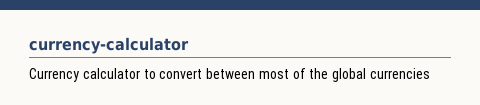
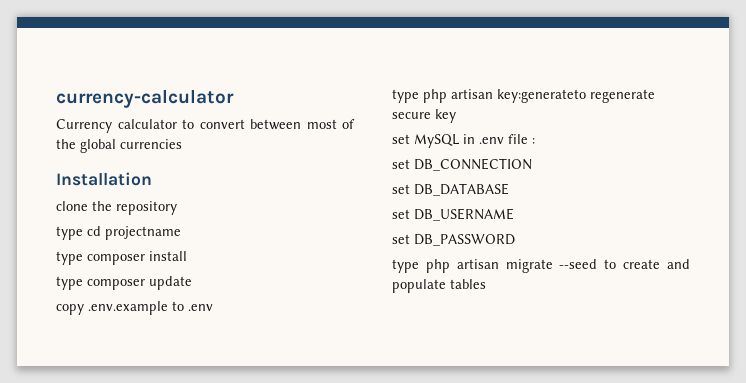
(431, 73) none -> [56,172,152,186] [56,201,177,215] [56,226,181,240] [56,251,187,265] [56,276,192,290] [56,301,213,315] [392,89,655,103] [392,109,456,123] [392,134,535,148] [392,158,532,171] [392,183,509,196] [392,208,514,221] [392,234,515,246] [392,259,690,273] [392,279,486,293] // Installation // clone the repository // type cd projectname // type composer install // type composer update // copy .env.example to .env // type php artisan key:generateto regenerate secure key // set MySQL in .env file : // set DB_CONNECTION // set DB_DATABASE // set DB_USERNAME // set DB_PASSWORD // type php artisan migrate --seed to create and populate tables

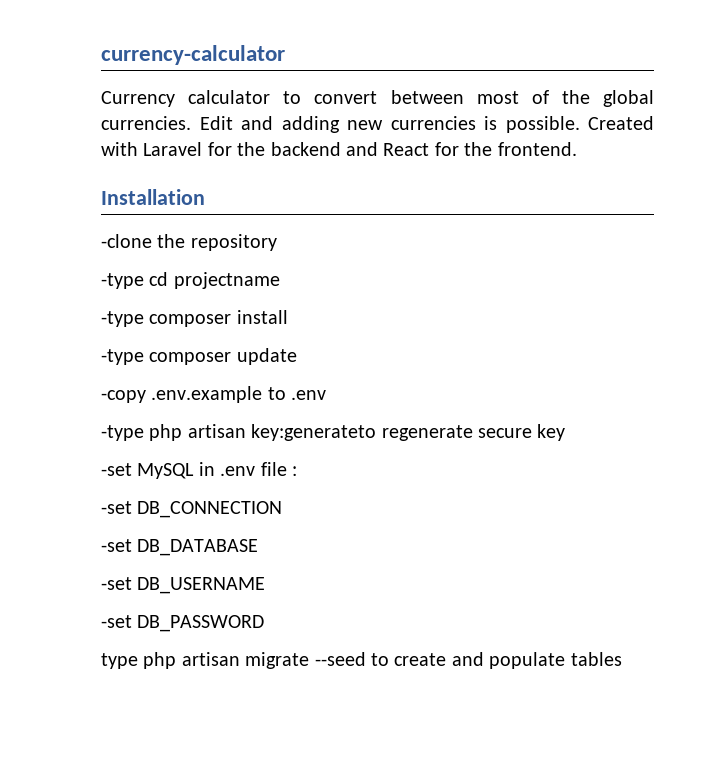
[120,139,182,149] currencies -> [101,116,654,133] [101,142,577,156] currencies. Edit and adding new currencies is possible. Created with Laravel for the backend and React for the frontend.
[56,201,88,211] clone -> [101,234,152,248] -clone
[56,226,83,240] type -> [101,273,144,289] -type
[56,251,83,265] type -> [101,311,144,327] -type
[56,276,83,290] type -> [101,349,144,365] -type
[56,304,84,315] copy -> [101,390,146,403] -copy
[392,89,419,103] type -> [101,425,144,441] -type
[392,134,410,144] set -> [101,463,132,476] -set
[392,159,410,169] set -> [101,501,132,514] -set
[392,184,410,194] set -> [101,539,132,552] -set
[392,209,410,219] set -> [101,577,132,590] -set
[392,234,410,244] set -> [101,615,132,628] -set

